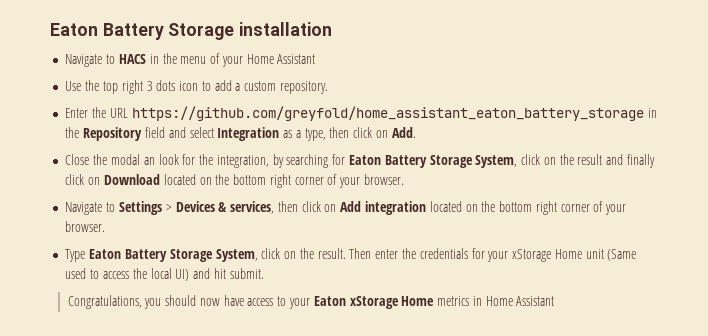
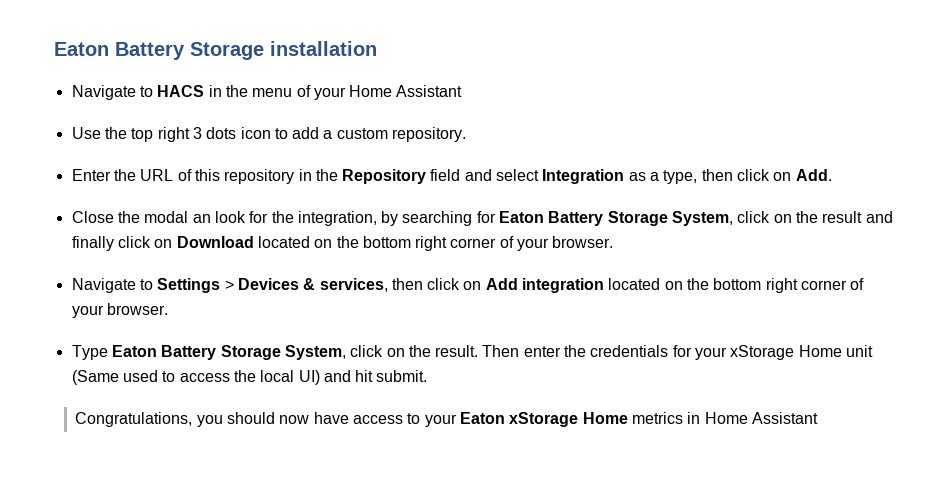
[131,106,644,121] https://github.com/greyfold/home_assistant_eaton_battery_storage -> [177,169,295,184] of this repository

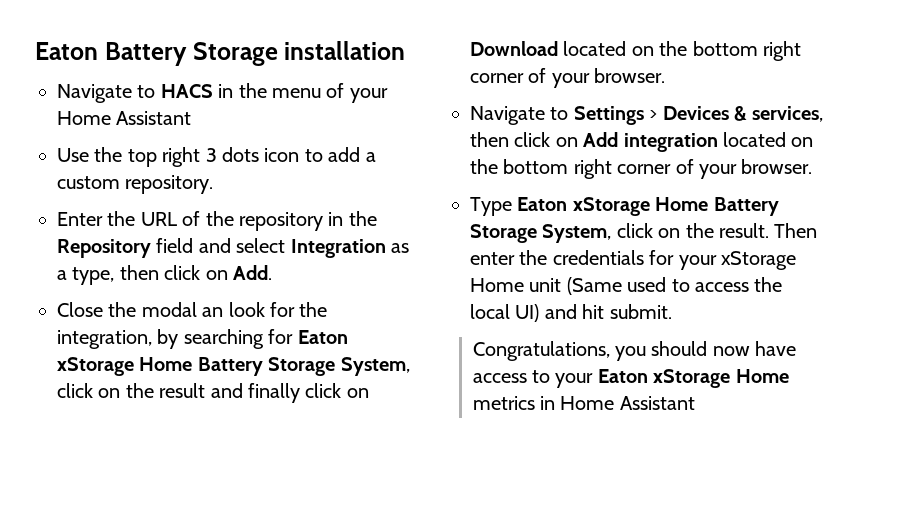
[194,169,220,181] this -> [205,211,234,226] the
(545, 217) none -> [57,357,193,376] xStorage Home
(157, 351) none -> [572,197,709,216] xStorage Home

